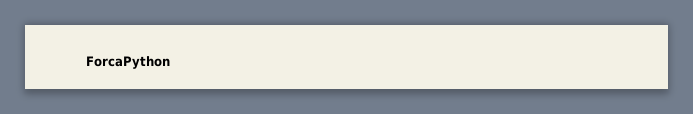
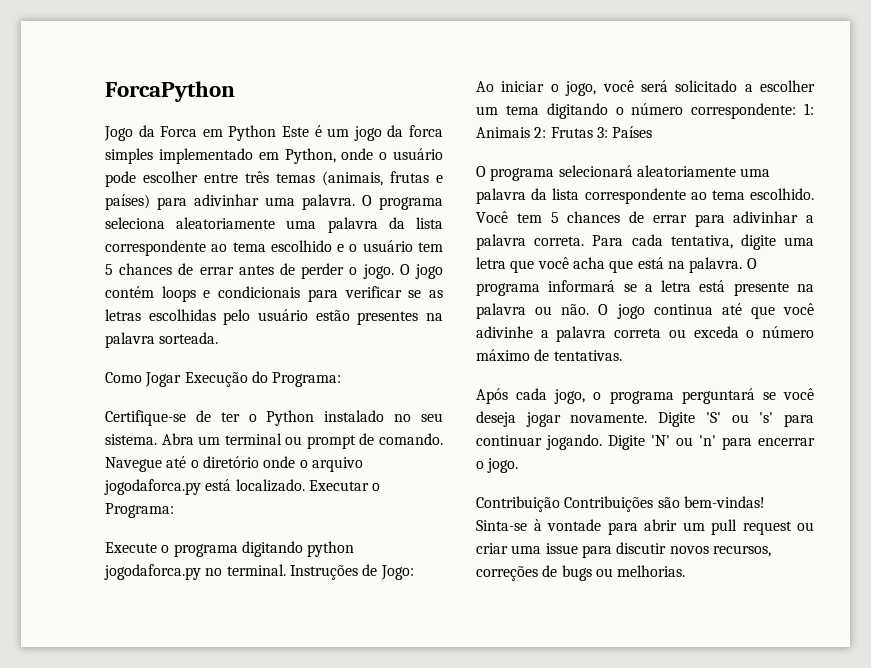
(170, 62) none -> [104,125,443,141] [105,148,443,164] [105,171,443,187] [105,194,443,210] [105,217,443,233] [105,240,443,256] [105,263,443,279] [105,286,443,302] [105,309,444,325] [105,332,219,348] [105,371,342,387] [105,410,443,426] [105,433,443,449] [105,456,363,472] [104,479,381,495] [105,503,174,518] [105,541,355,557] [104,564,414,580] [476,80,815,96] [476,103,814,119] [476,126,653,138] [476,165,771,181] [476,188,814,204] [476,211,814,227] [476,234,814,250] [476,257,757,273] [476,280,814,296] [476,303,814,319] [476,326,814,342] [476,349,622,361] [476,388,814,404] [476,411,814,427] [476,434,815,450] [476,458,519,473] [476,496,765,512] [476,519,814,535] [476,542,771,558] [476,565,686,581] // Jogo da Forca em Python Este é um jogo da forca simples implementado em Python, onde o usuário pode escolher entre três temas (animais, frutas e países) para adivinhar uma palavra. O programa seleciona aleatoriamente uma palavra da lista correspondente ao tema escolhido e o usuário tem 5 chances de errar antes de perder o jogo. O jogo contém loops e condicionais para verificar se as letras escolhidas pelo usuário estão presentes na palavra sorteada. // Como Jogar Execução do Programa: // Certifique-se de ter o Python instalado no seu sistema. Abra um terminal ou prompt de comando. Navegue até o diretório onde o arquivo jogodaforca.py está localizado. Executar o Programa: // Execute o programa digitando python jogodaforca.py no terminal. Instruções de Jogo: // Ao iniciar o jogo, você será solicitado a escolher um tema digitando o número correspondente: 1: Animais 2: Frutas 3: Países // O programa selecionará aleatoriamente uma palavra da lista correspondente ao tema escolhido. Você tem 5 chances de errar para adivinhar a palavra correta. Para cada tentativa, digite uma letra que você acha que está na palavra. O programa informará se a letra está presente na palavra ou não. O jogo continua até que você adivinhe a palavra correta ou exceda o número máximo de tentativas. // Após cada jogo, o programa perguntará se você deseja jogar novamente. Digite 'S' ou 's' para continuar jogando. Digite 'N' ou 'n' para encerrar o jogo. // Contribuição Contribuições são bem-vindas! Sinta-se à vontade para abrir um pull request ou criar uma issue para discutir novos recursos, correções de bugs ou melhorias.

